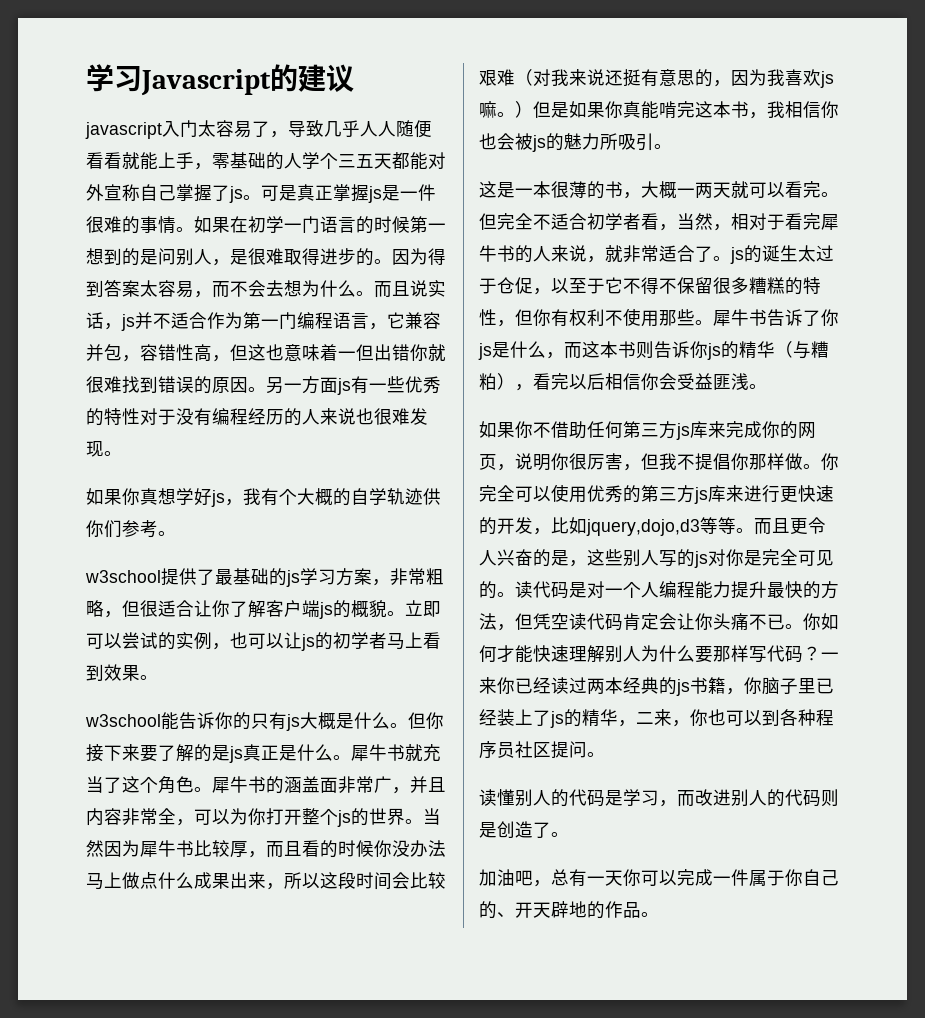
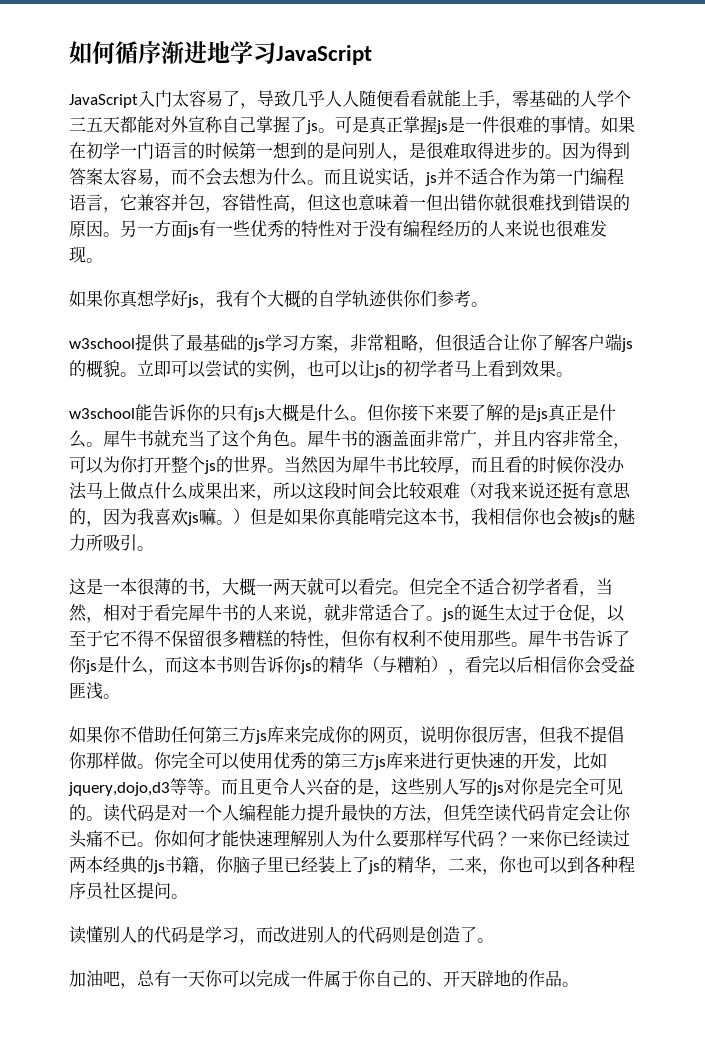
[86,64,354,96] [85,122,162,139] 学习Javascript的建议 // javascript -> [69,41,372,65] [69,94,138,108] 如何循序渐进地学习JavaScript // JavaScript

